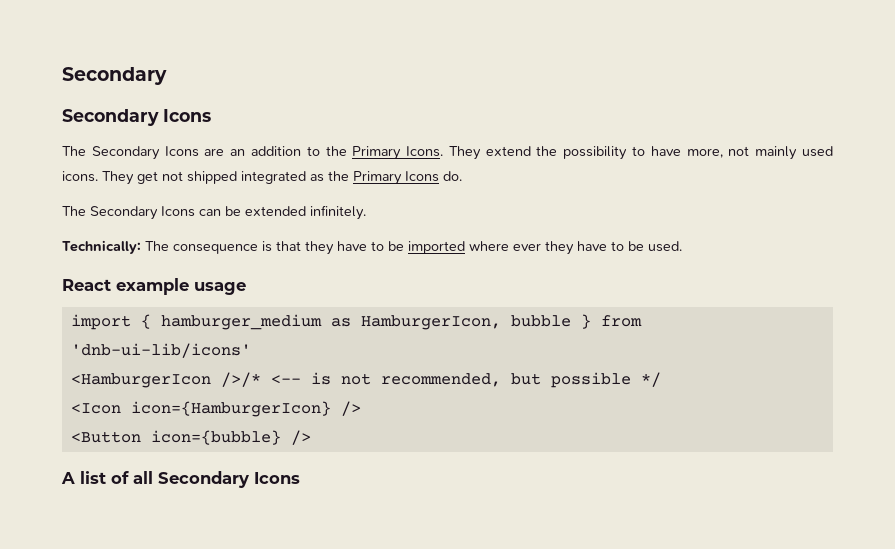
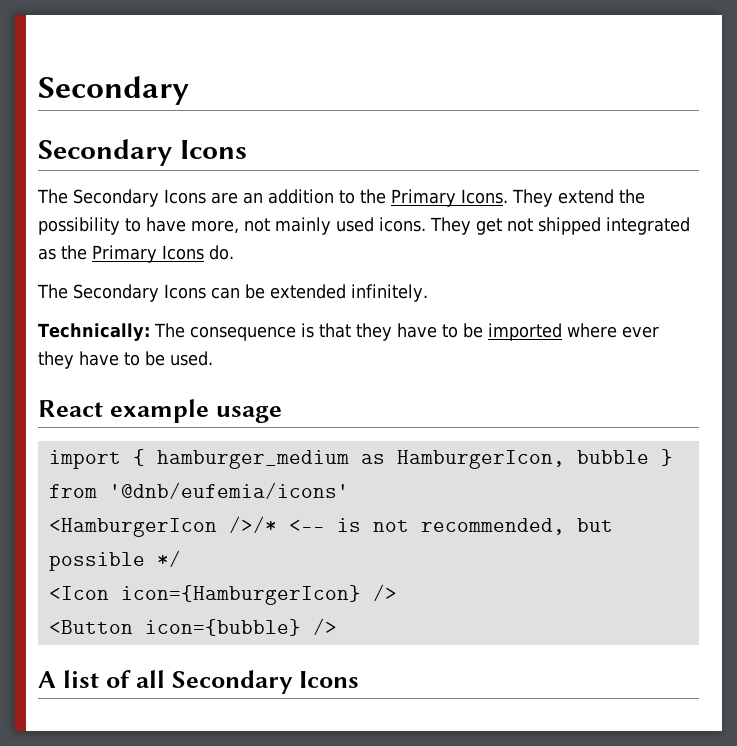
[70,343,251,358] 'dnb-ui-lib/icons' -> [108,482,349,499] '@dnb/eufemia/icons'

